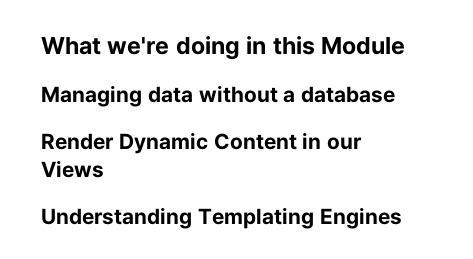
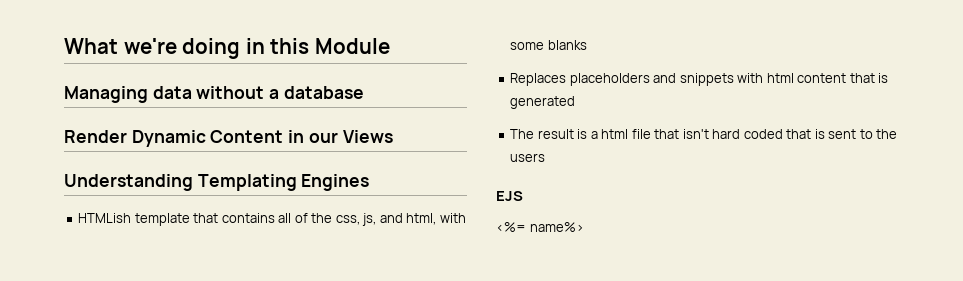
(402, 218) none -> [78,213,466,226] [510,40,587,50] [510,73,889,86] [510,96,576,109] [510,129,898,139] [510,153,546,162] [496,191,523,201] [496,222,584,232] // HTMLish template that contains all of the css, js, and html, with some blanks // Replaces placeholders and snippets with html content that is generated // The result is a html file that isn't hard coded that is sent to the users // EJS // <%= name%>

